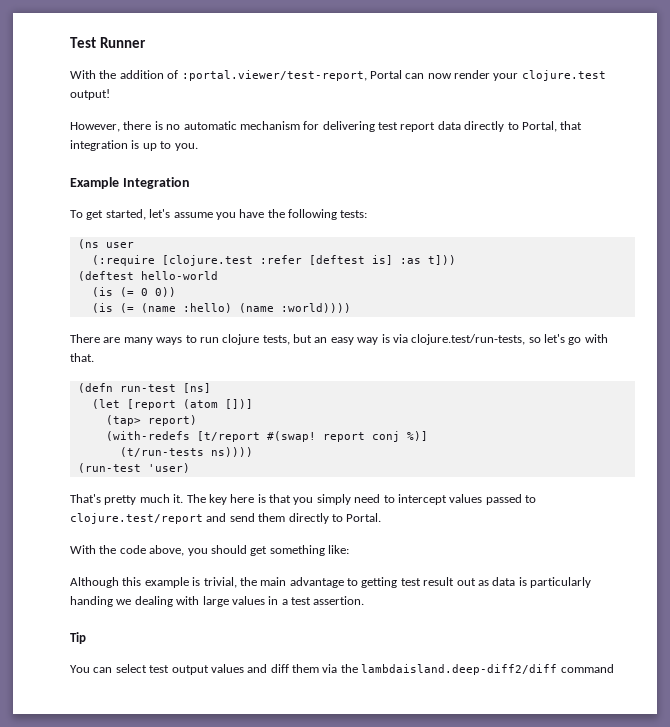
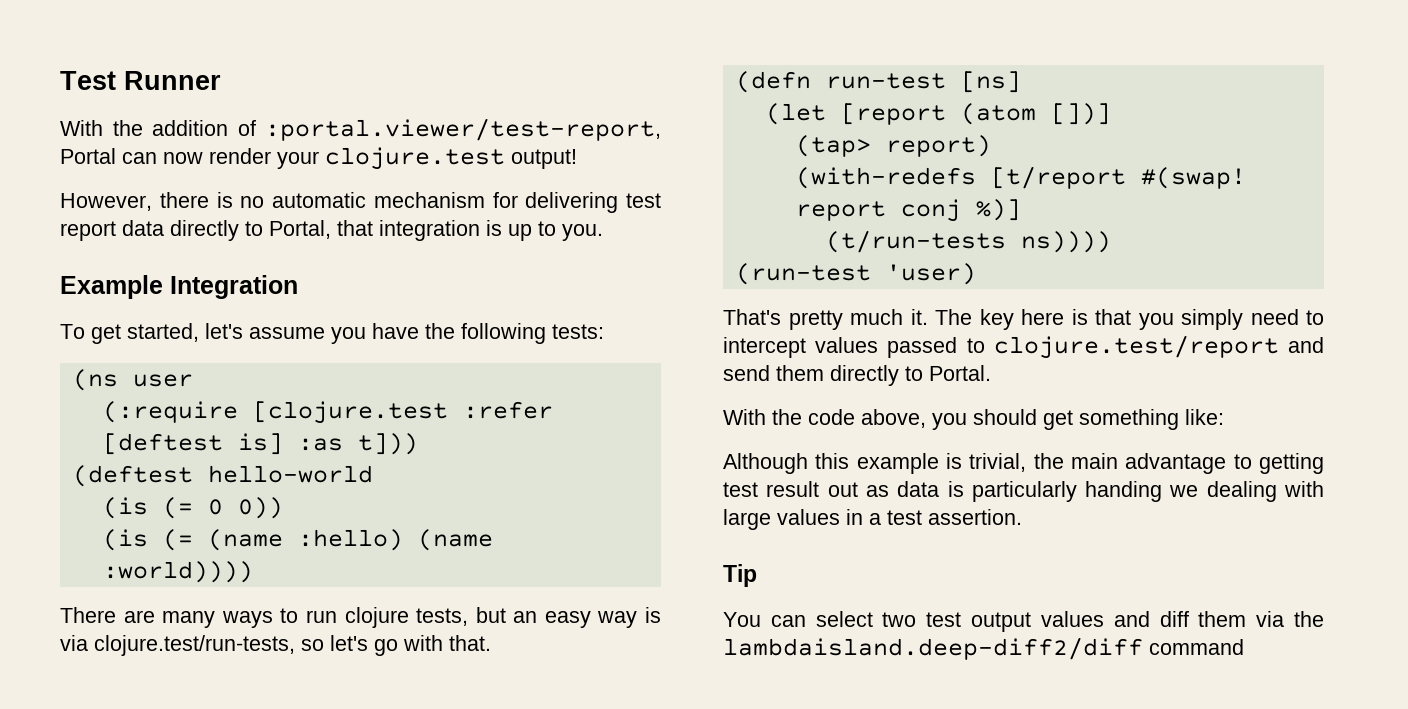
(147, 668) none -> [882,612,917,627] two

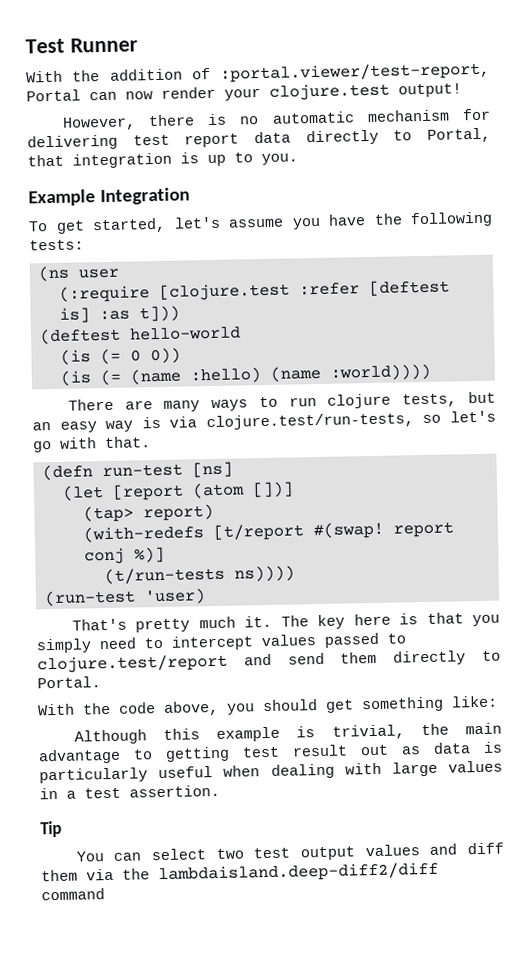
[1085,481,1199,502] handing we -> [158,765,261,779] useful when

